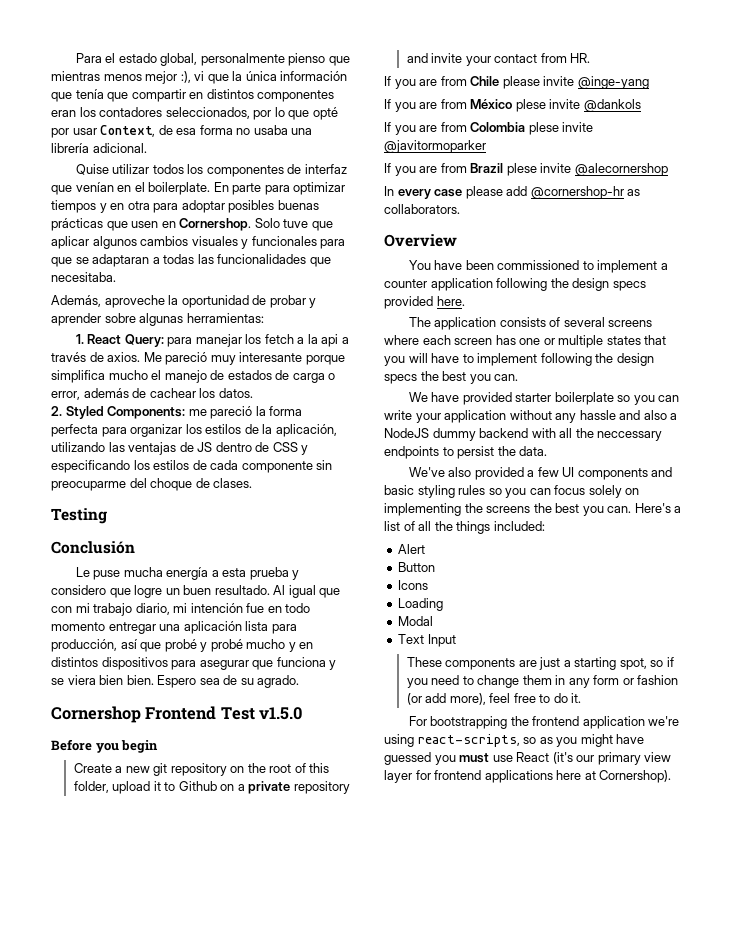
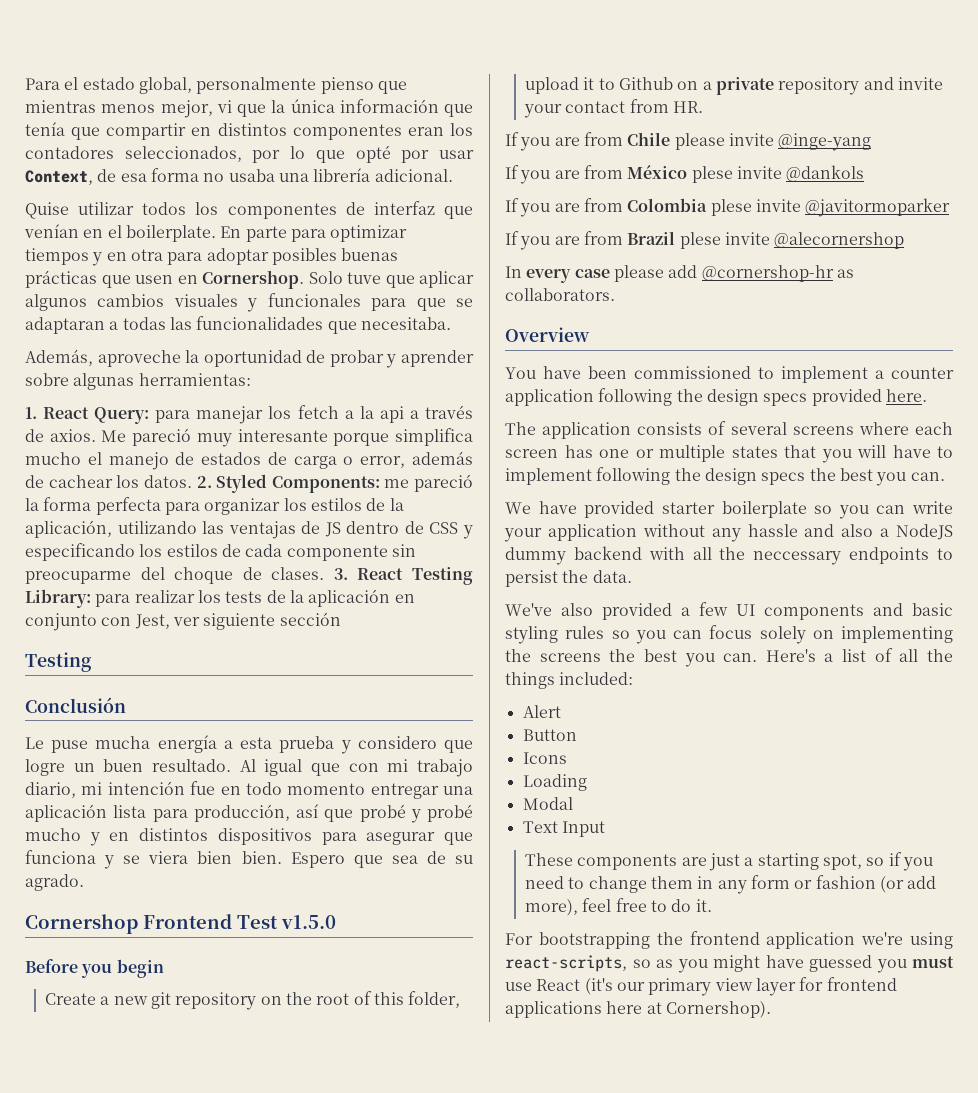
[145,71,191,84] mejor :), -> [160,100,213,118] mejor,
(253, 393) // -> (192, 481) none
(253, 483) none -> [333,567,473,585] [25,589,415,608] [25,612,341,631] 3. React Testing Library: para realizar los tests de la aplicación en conjunto con Jest, ver siguiente sección
(197, 681) none -> [353,855,383,868] que

